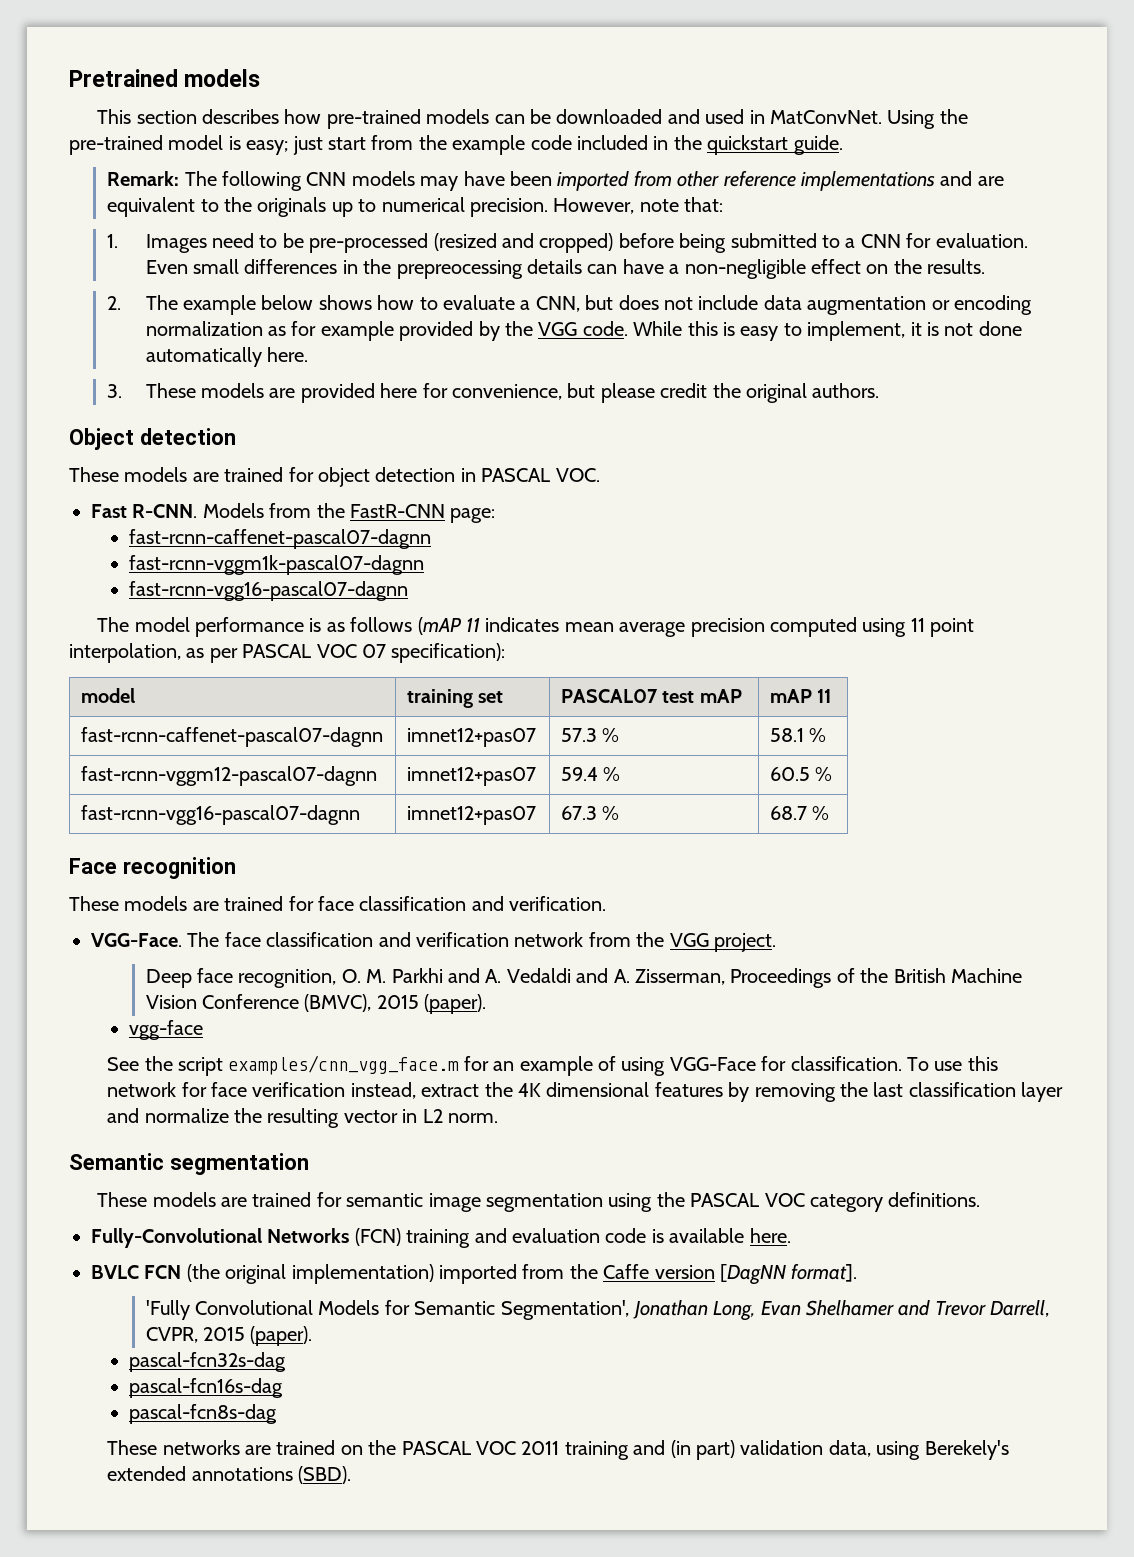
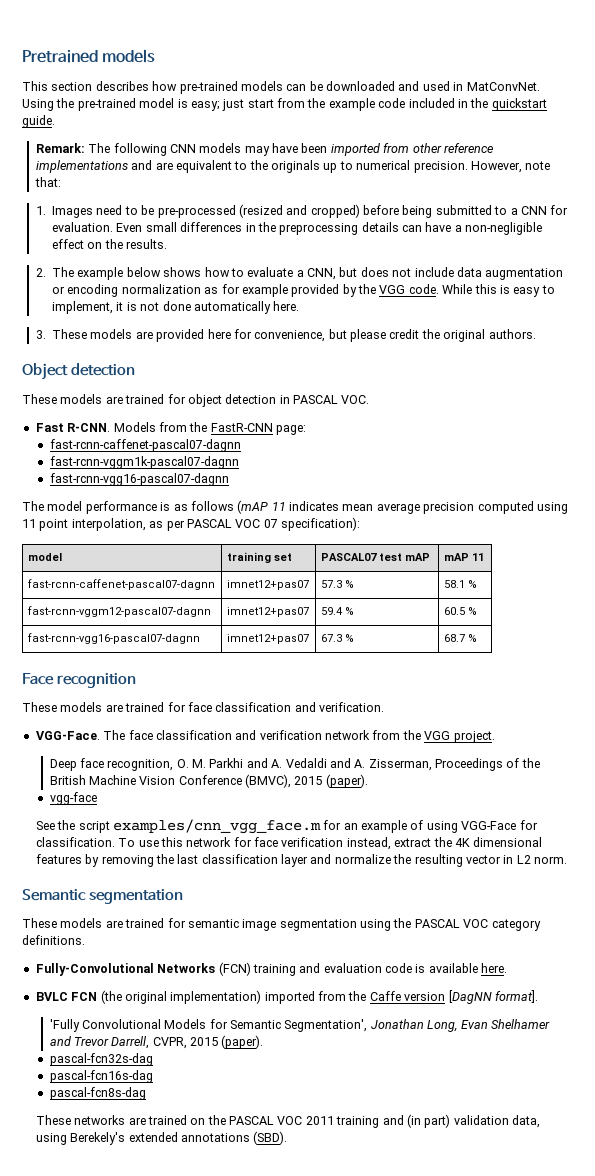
[396,260,523,279] prepreocessing -> [279,223,359,235] preprocessing

